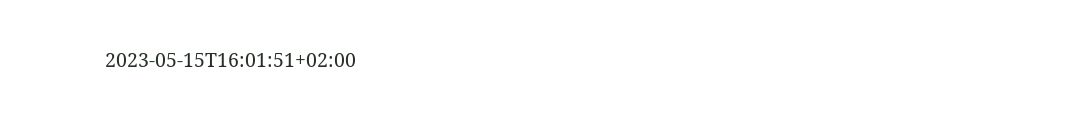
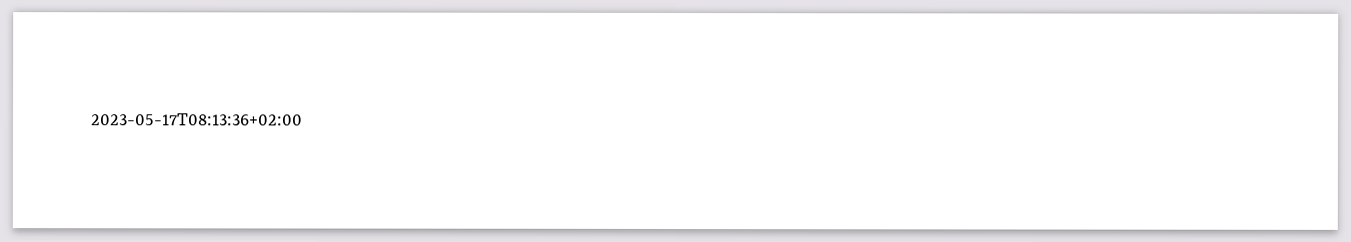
[105,53,356,67] 2023-05-15T16:01:51+02:00 -> [90,113,303,126] 2023-05-17T08:13:36+02:00

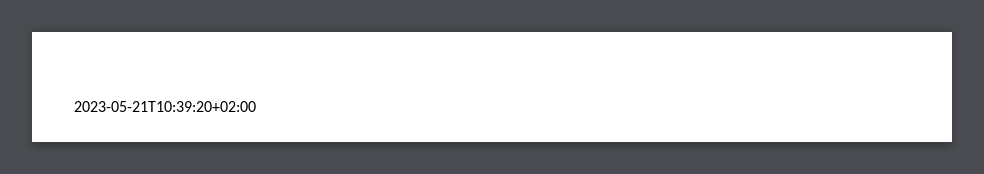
[90,113,303,126] 2023-05-17T08:13:36+02:00 -> [74,101,256,112] 2023-05-21T10:39:20+02:00

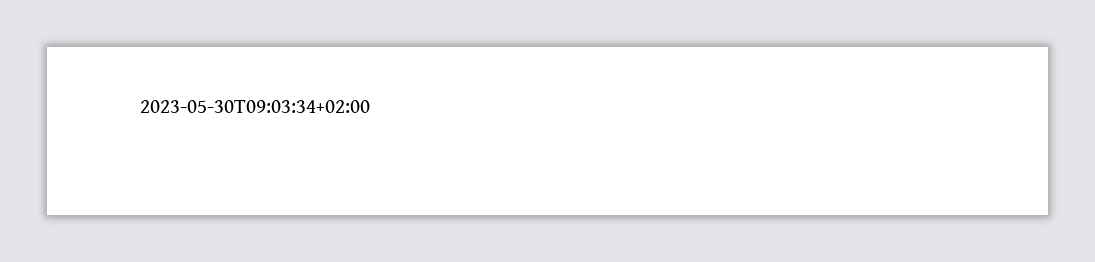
[74,101,256,112] 2023-05-21T10:39:20+02:00 -> [140,100,370,113] 2023-05-30T09:03:34+02:00

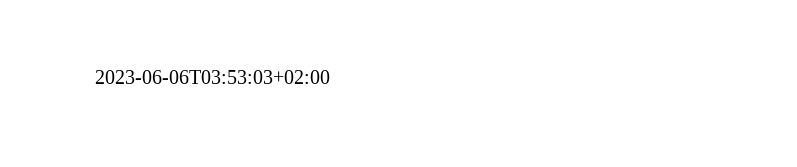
[140,100,370,113] 2023-05-30T09:03:34+02:00 -> [95,70,330,84] 2023-06-06T03:53:03+02:00

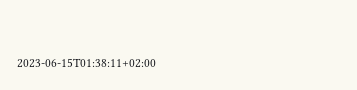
[95,70,330,84] 2023-06-06T03:53:03+02:00 -> [17,58,156,68] 2023-06-15T01:38:11+02:00

